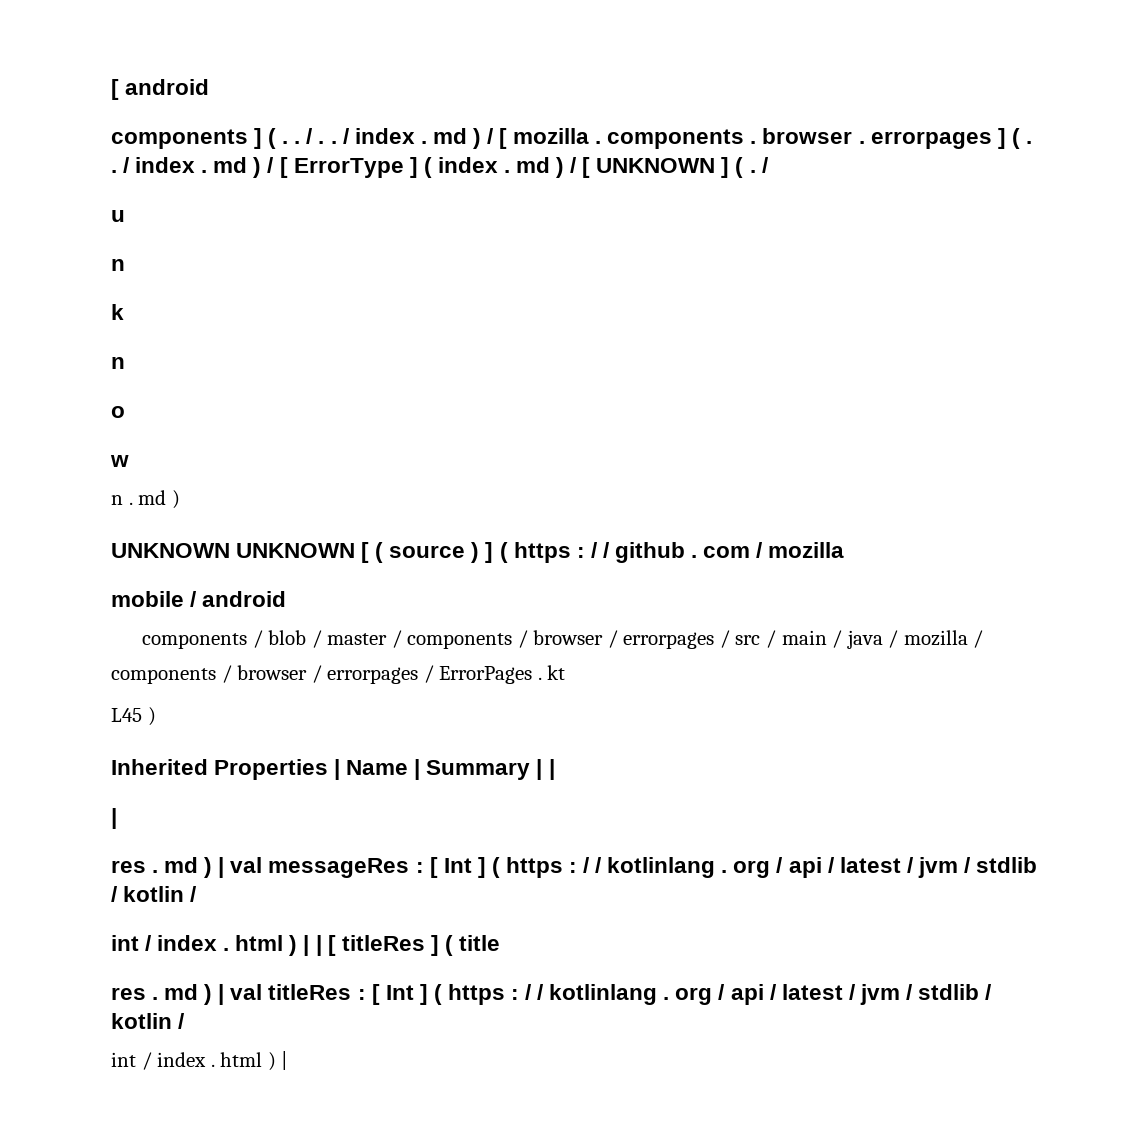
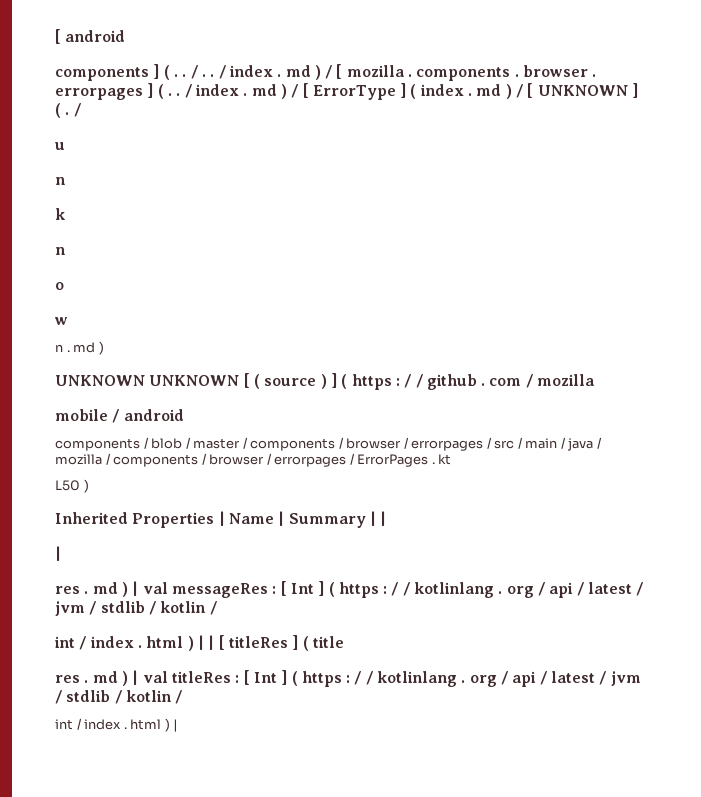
[111,708,142,722] L45 -> [55,480,80,491] L50

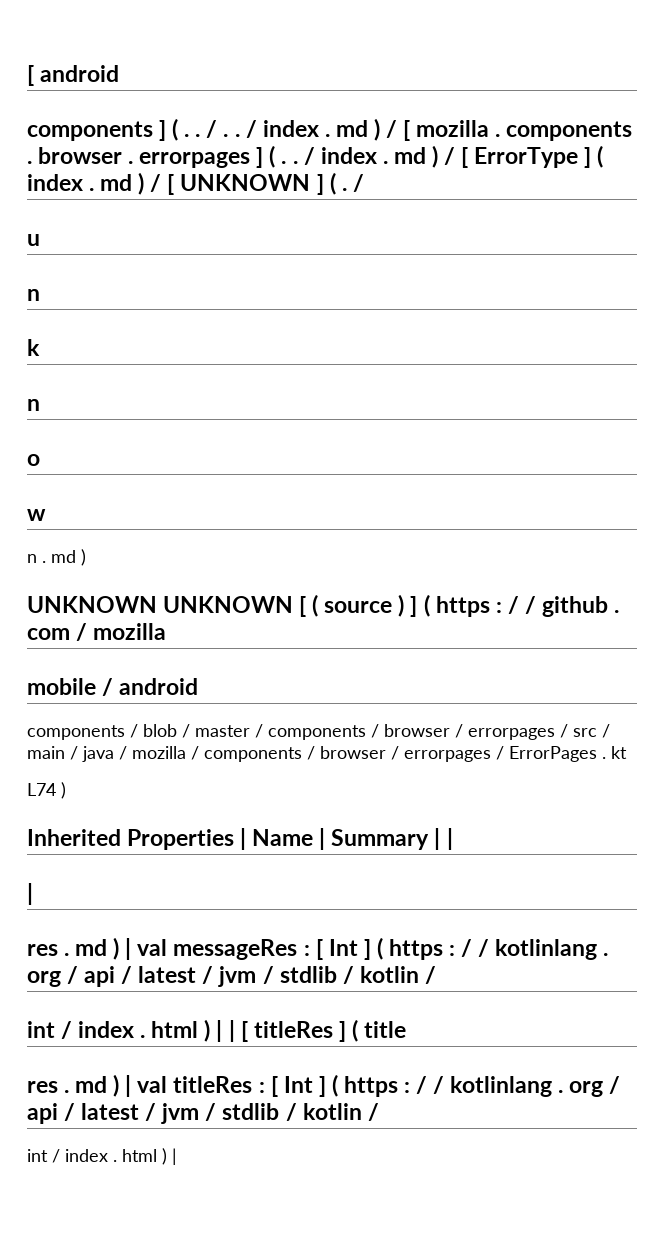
[55,480,80,491] L50 -> [27,783,56,796] L74

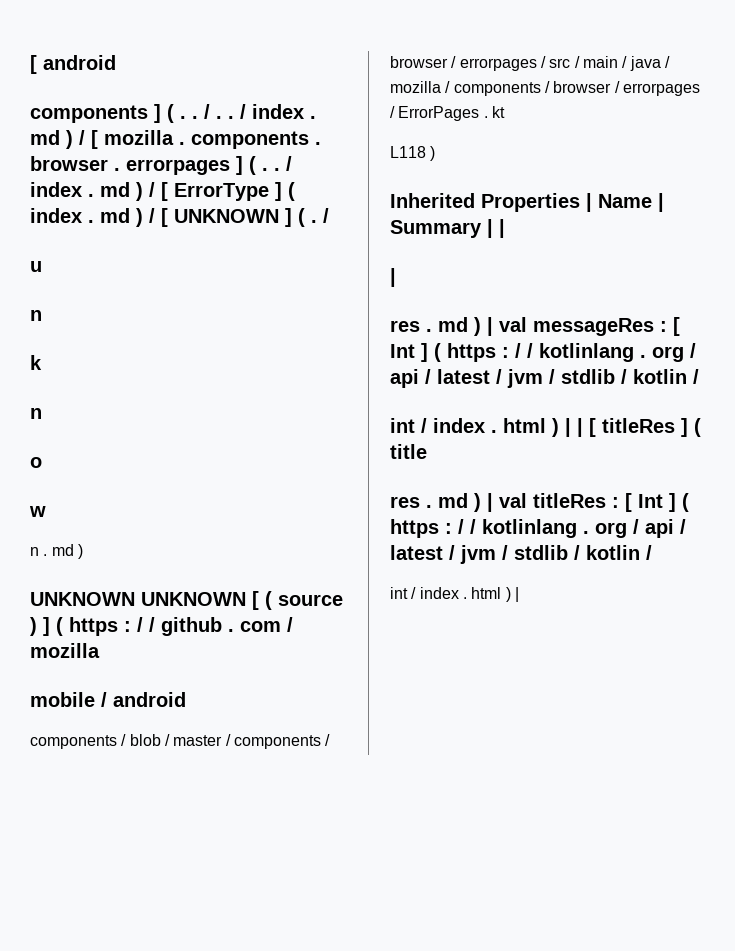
[27,783,56,796] L74 -> [390,146,426,158] L118

